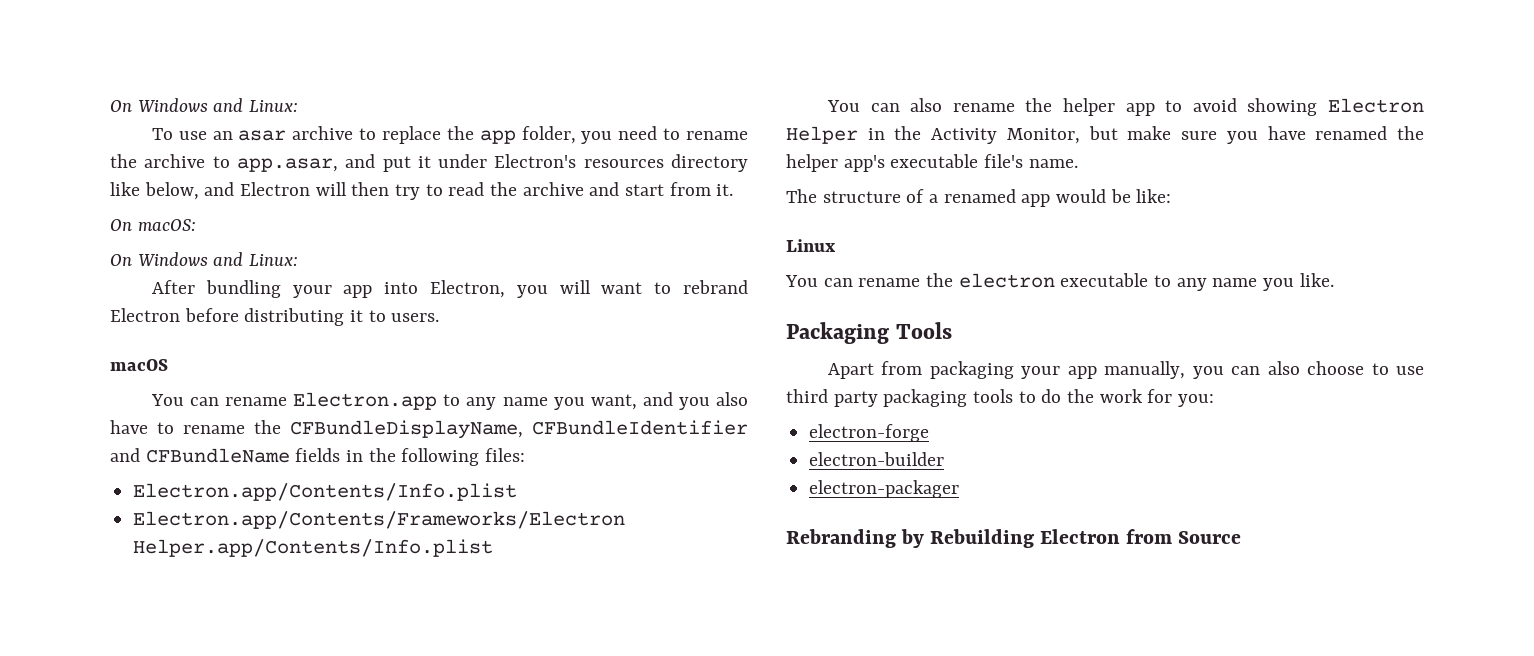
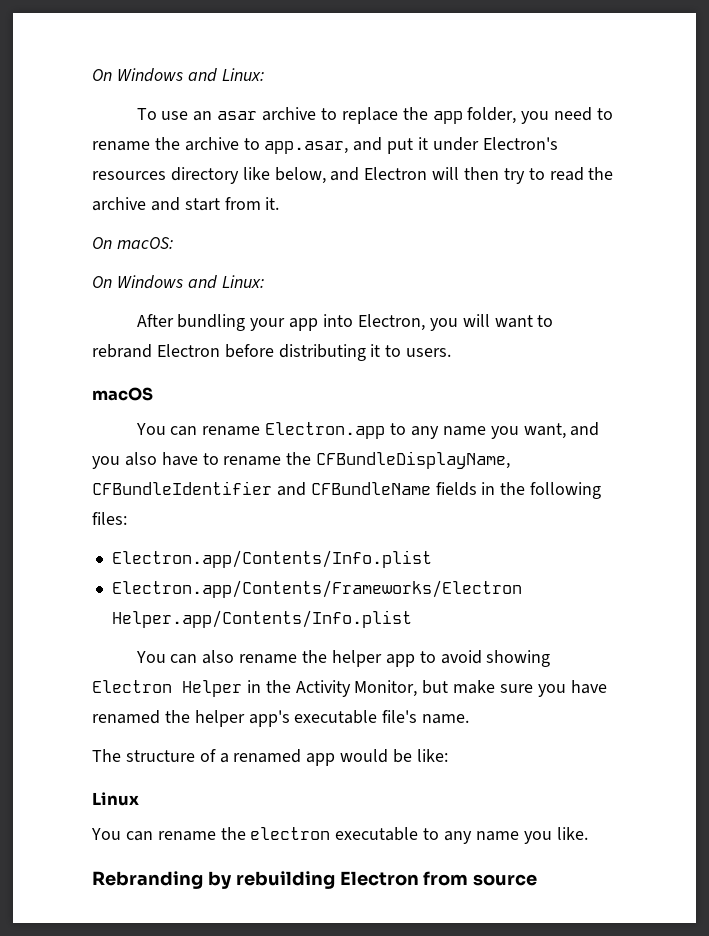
[786,322,952,344] [827,361,1424,379] [786,389,1215,407] [809,424,930,442] [809,452,945,466] [809,480,960,498] // Packaging Tools // Apart from packaging your app manually, you can also choose to use third party packaging tools to do the work for you: // electron-forge // electron-builder // electron-packager -> (588, 833) none
[930,529,1035,548] Rebuilding -> [235,871,335,889] rebuilding
[1178,531,1242,544] Source -> [473,874,538,886] source

